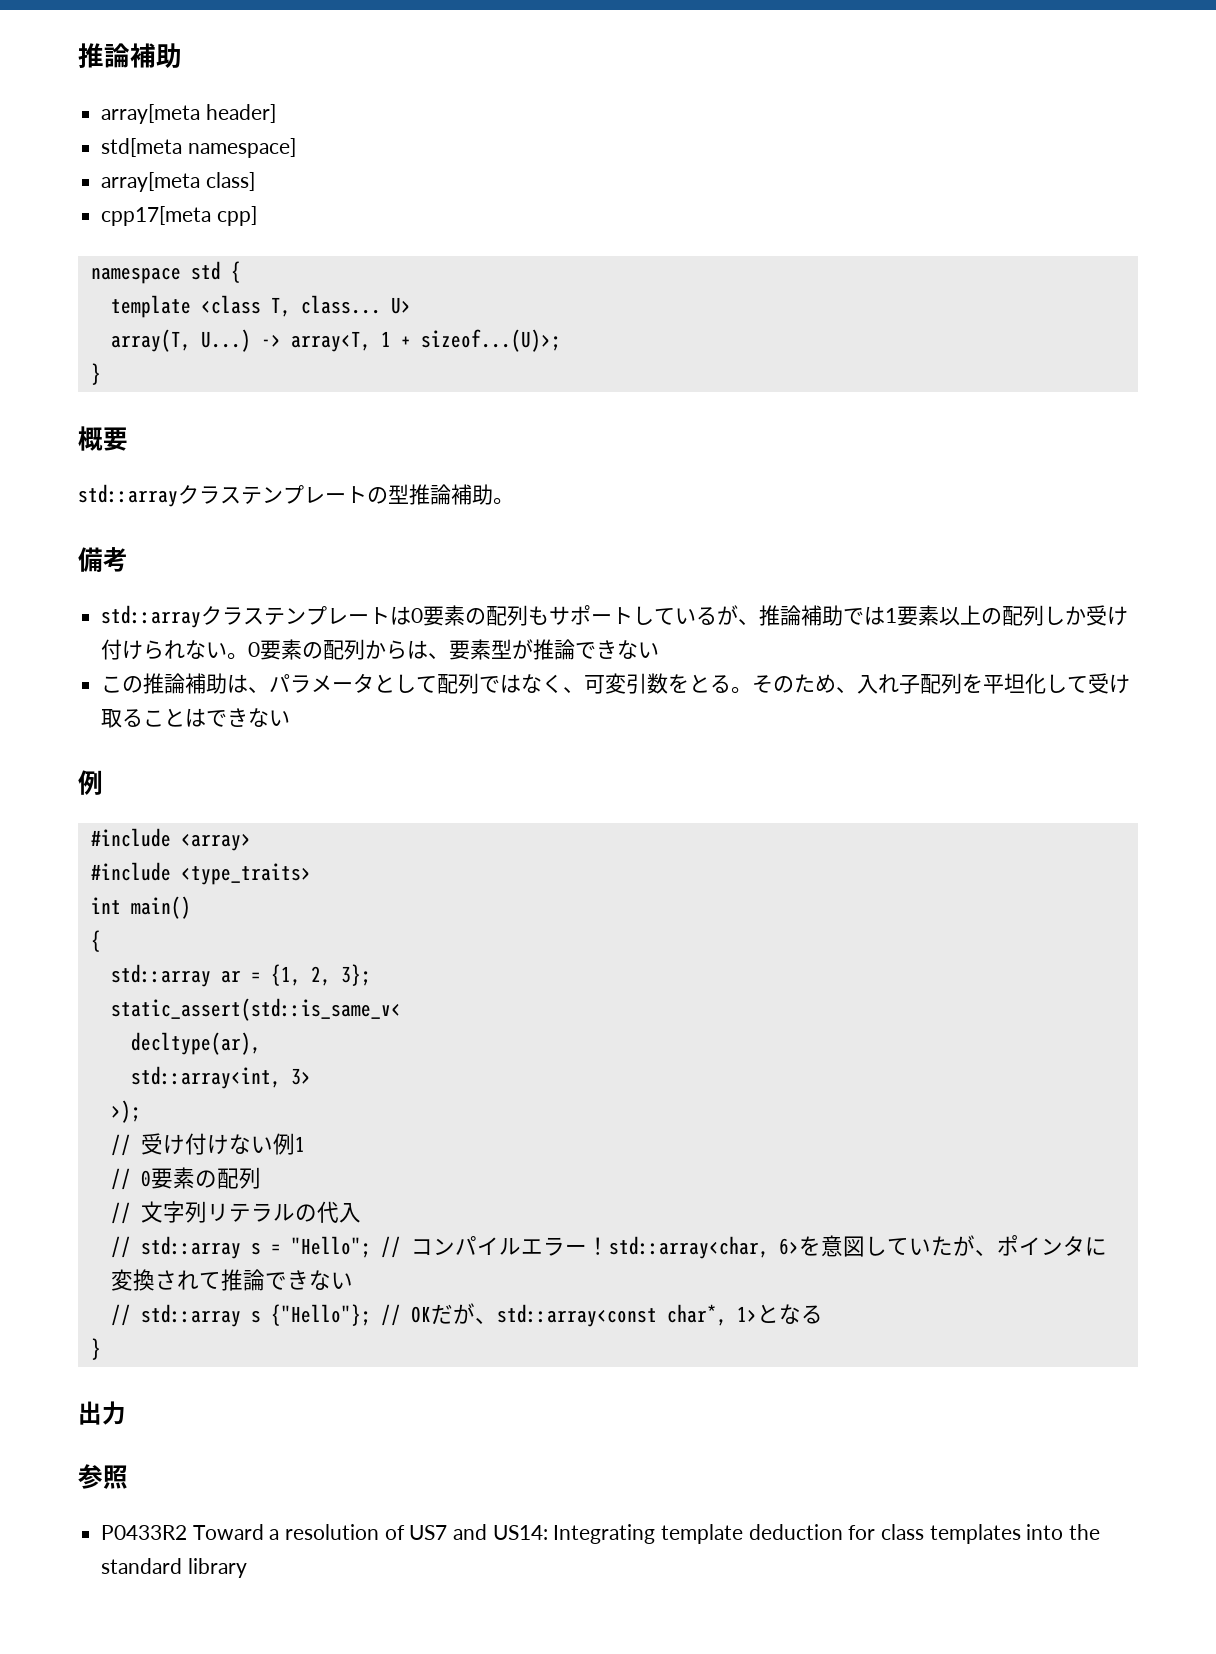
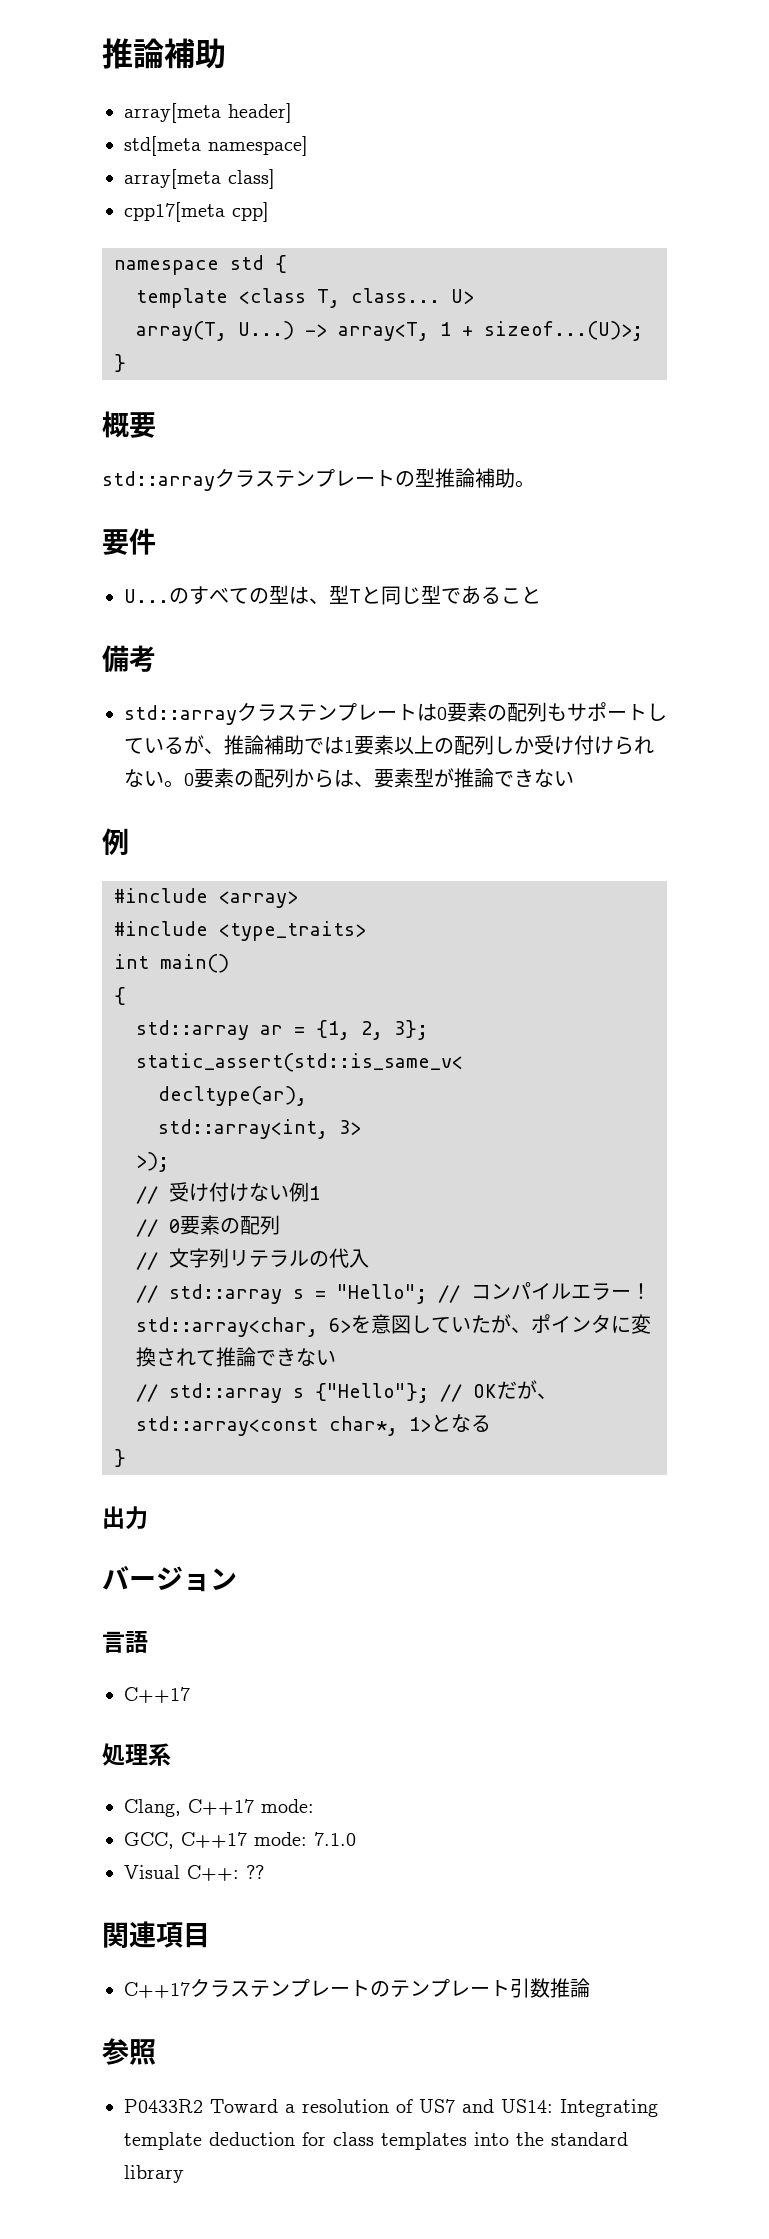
(514, 501) none -> [102,528,156,555] [124,585,541,605] // 要件 // U...のすべての型は、型Tと同じ型であること
[101,673,1131,694] [101,708,291,728] // この推論補助は、パラメータとして配列ではなく、可変引数をとる。そのため、入れ子配列を平坦化して受け取ることはできない -> (574, 778) none
(126, 1413) none -> [102,1566,237,1592] [102,1631,148,1653] [124,1687,190,1703] [102,1743,171,1766] [124,1799,314,1817] [124,1832,356,1849] [124,1865,264,1881] [102,1921,210,1948] [124,1978,590,1998] // バージョン // 言語 // C++17 // 処理系 // Clang, C++17 mode: // GCC, C++17 mode: 7.1.0 // Visual C++: ?? // 関連項目 // C++17クラステンプレートのテンプレート引数推論

